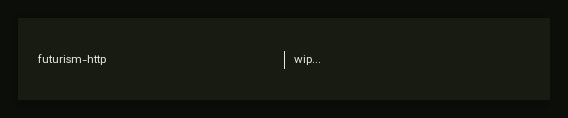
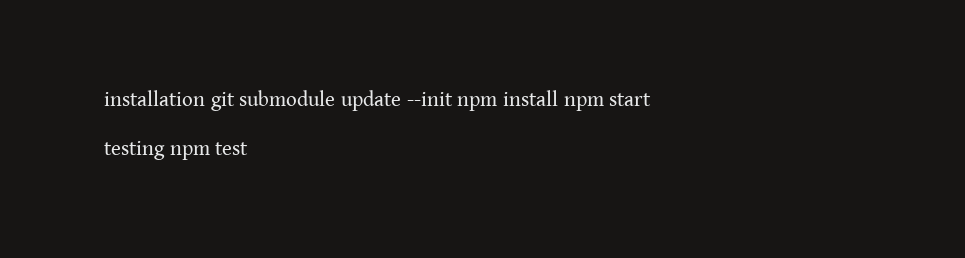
[37,54,106,65] [294,55,321,65] futurism-http // wip... -> [104,90,652,111] [104,141,249,160] installation git submodule update --init npm install npm start // testing npm test

